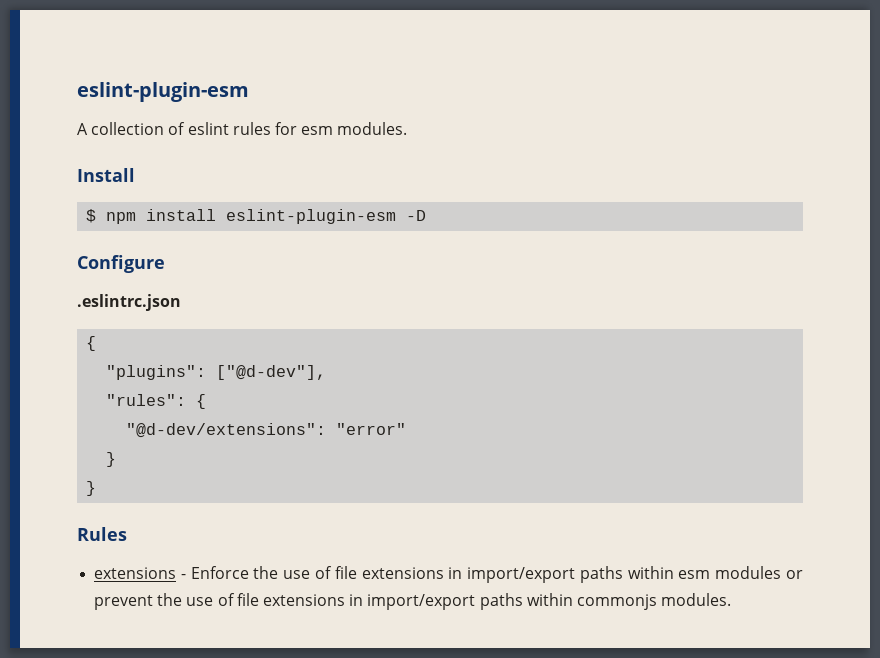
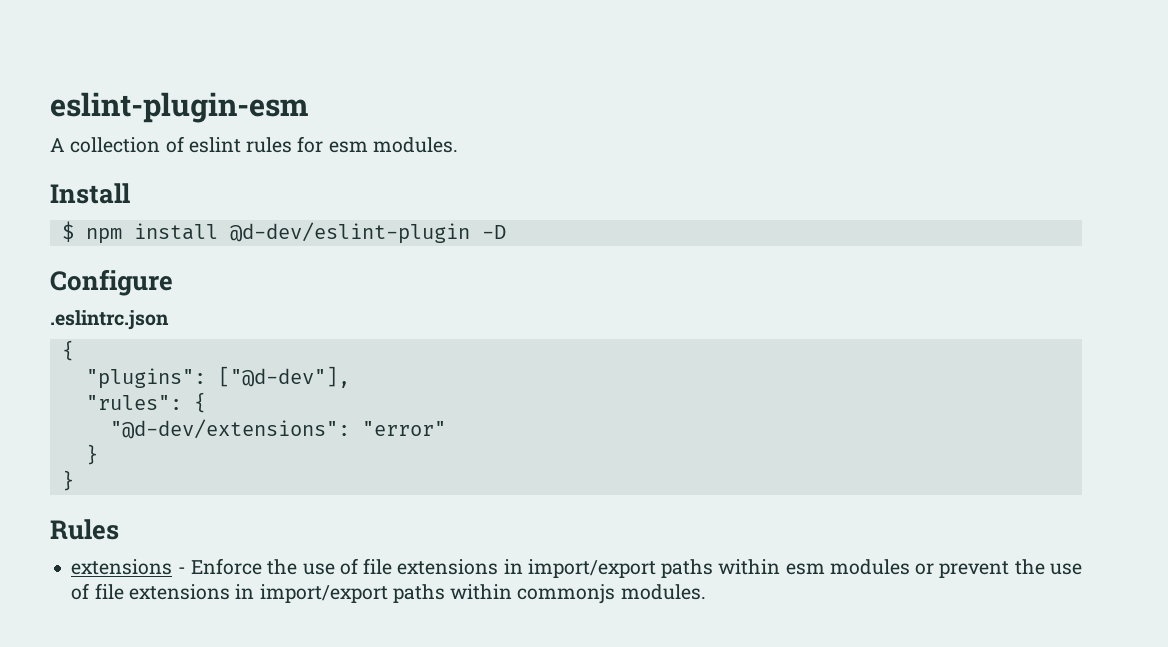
[226,209,397,224] eslint-plugin-esm -> [229,222,470,244] @d-dev/eslint-plugin

